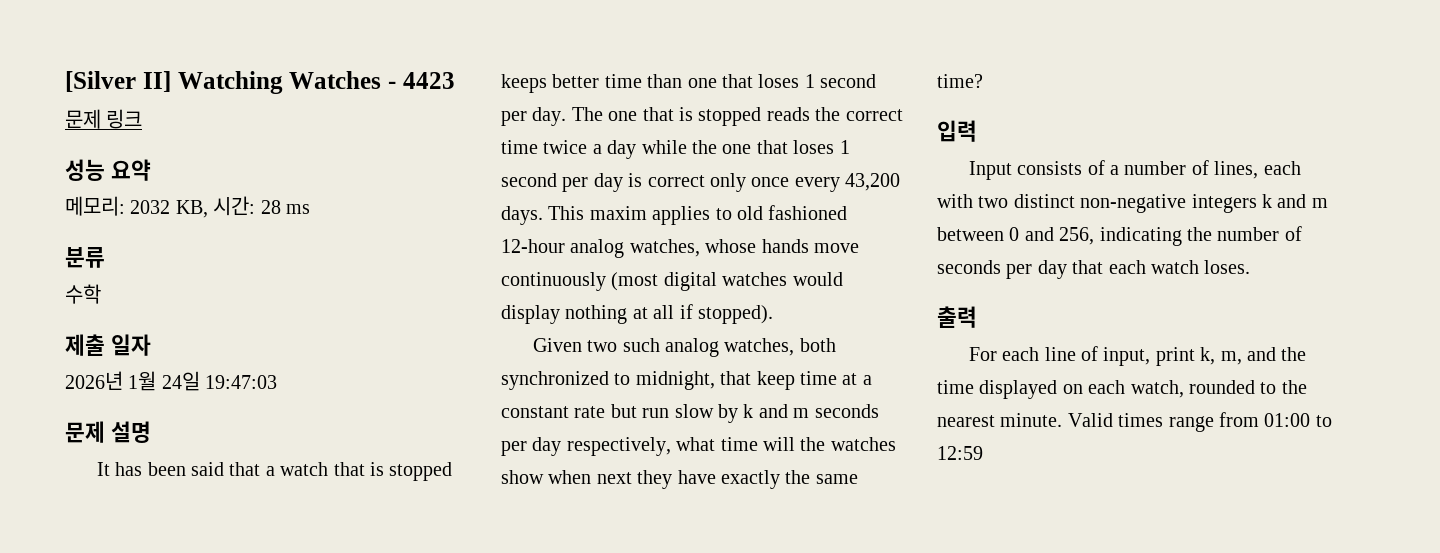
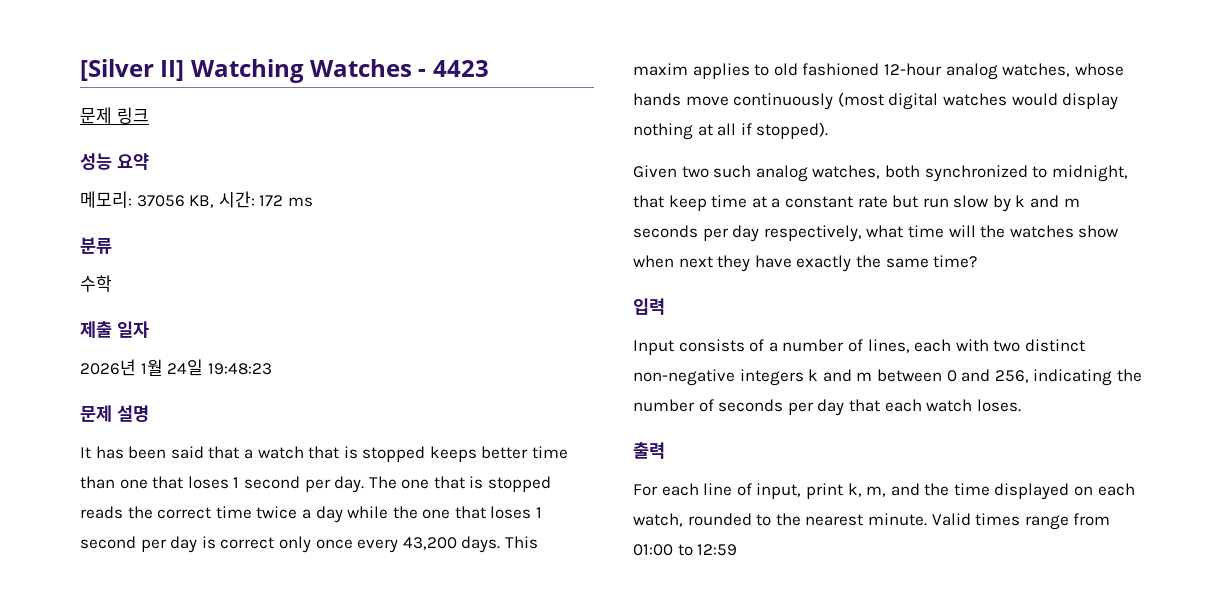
[130,200,171,214] 2032 -> [136,195,185,207] 37056
[260,200,281,214] 28 -> [259,195,284,206] 172
[205,375,278,389] 19:47:03 -> [207,363,272,375] 19:48:23

